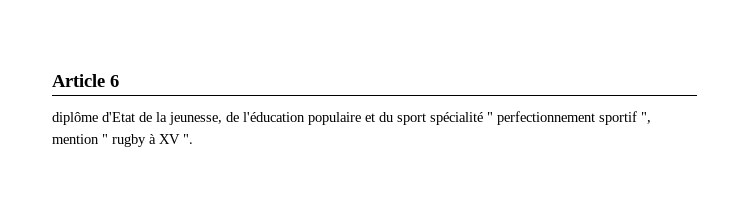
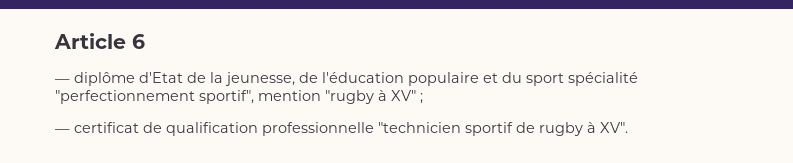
(119, 81) none -> [55,79,70,83] ―
[487,111,651,125] [52,134,193,147] " perfectionnement sportif ", mention " rugby à XV ". -> [55,90,423,104] [55,122,628,136] "perfectionnement sportif", mention "rugby à XV" ; // ― certificat de qualification professionnelle "technicien sportif de rugby à XV".

